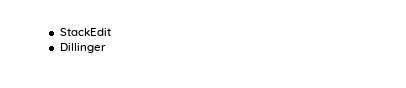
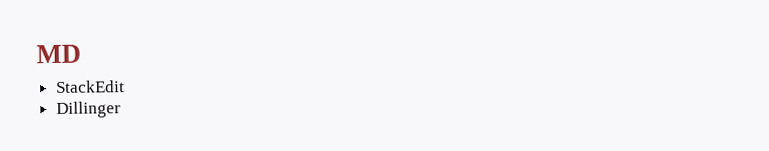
(59, 32) none -> [36,44,81,64] MD //

